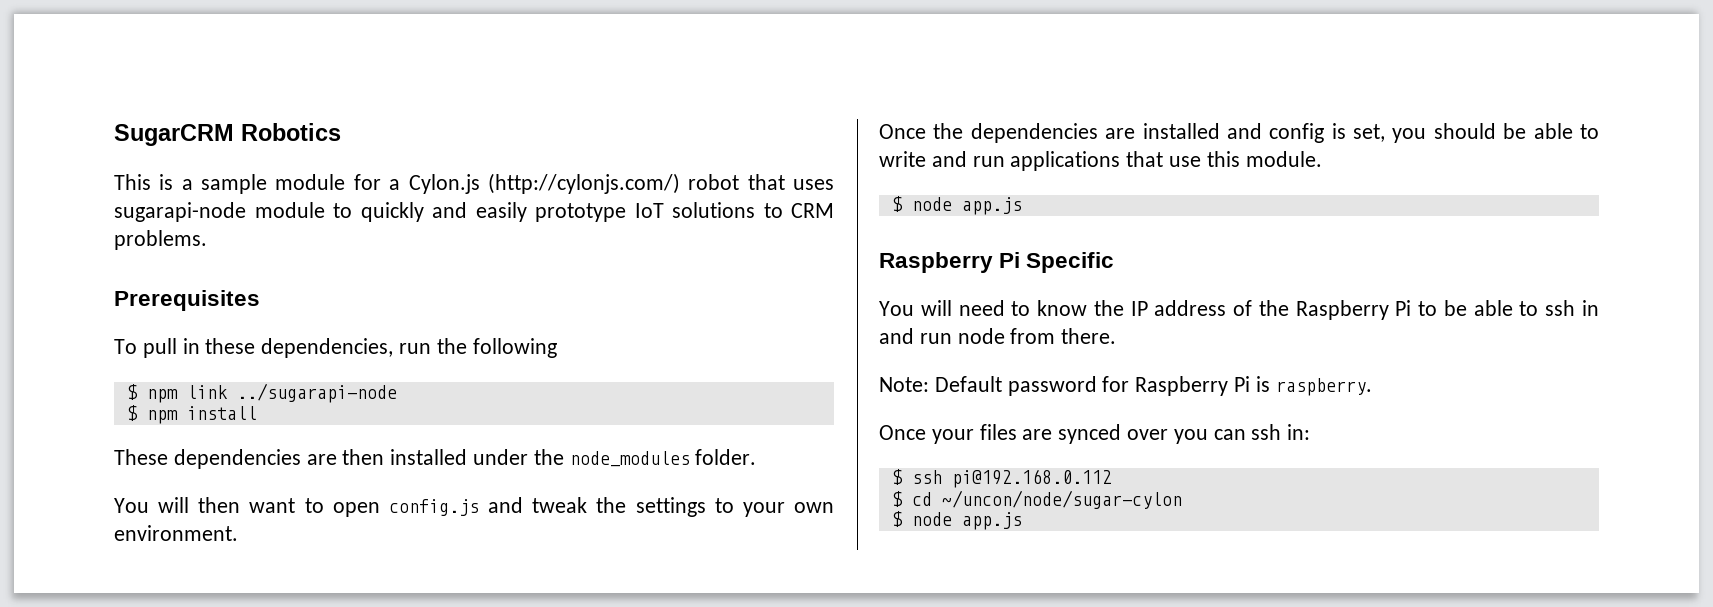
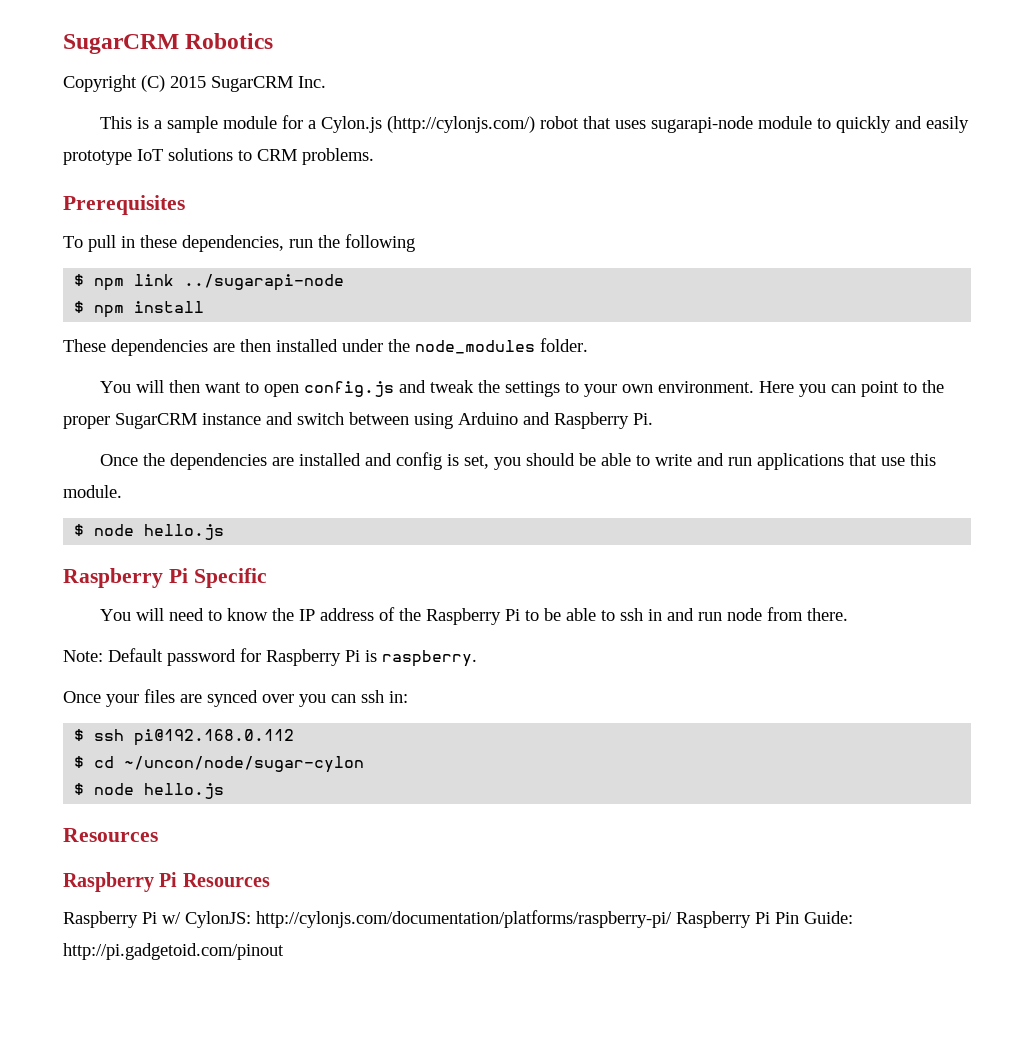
(341, 132) none -> [63,75,326,92] // Copyright (C) 2015 SugarCRM Inc.
(238, 533) none -> [758,380,944,397] [63,412,653,429] Here you can point to the proper SugarCRM instance and switch between using Arduino and Raspberry Pi.
[961,197,1022,215] app.js -> [144,524,225,540] hello.js
[961,512,1022,530] app.js -> [144,783,225,799] [63,828,158,842] [63,872,270,892] [63,910,853,928] [63,943,284,960] hello.js // Resources // Raspberry Pi Resources // Raspberry Pi w/ CylonJS: http://cylonjs.com/documentation/platforms/raspberry-pi/ Raspberry Pi Pin Guide: http://pi.gadgetoid.com/pinout

